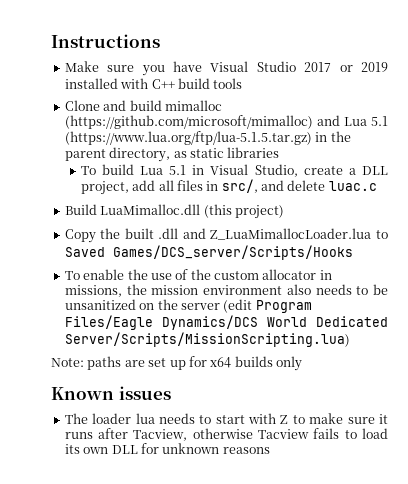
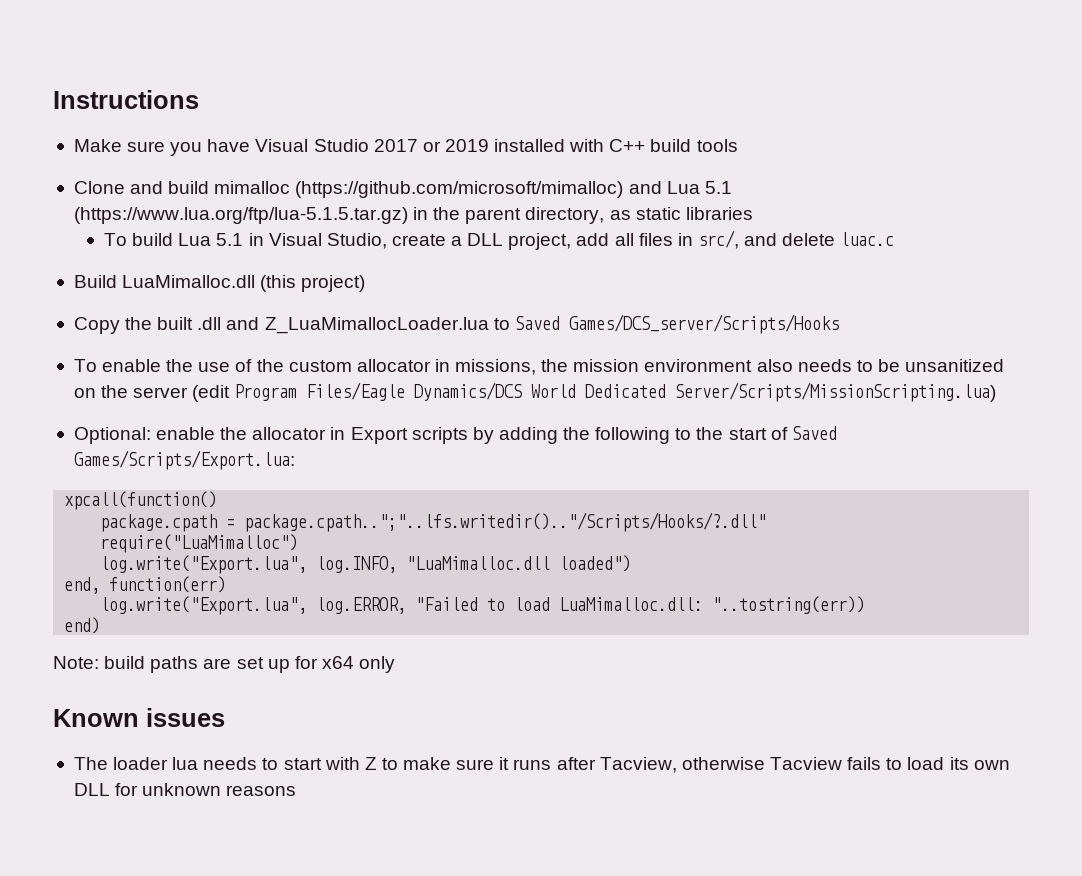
(350, 339) none -> [73,426,837,444] [73,450,295,470] [64,491,218,510] [100,512,767,532] [100,534,299,553] [100,555,632,574] [64,576,227,594] [100,596,866,615] [64,617,101,634] // Optional: enable the allocator in Export scripts by adding the following to the start of Saved Games/Scripts/Export.lua: // xpcall(function() // package.cpath = package.cpath..";"..lfs.writedir().."/Scripts/Hooks/?.dll" // require("LuaMimalloc") // log.write("Export.lua", log.INFO, "LuaMimalloc.dll loaded") // end, function(err) // log.write("Export.lua", log.ERROR, "Failed to load LuaMimalloc.dll: "..tostring(err)) // end)
(84, 362) none -> [104,656,146,669] build
[234,356,273,367] builds -> (354, 662) none

